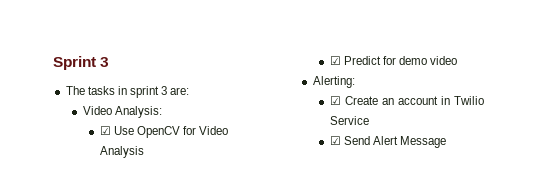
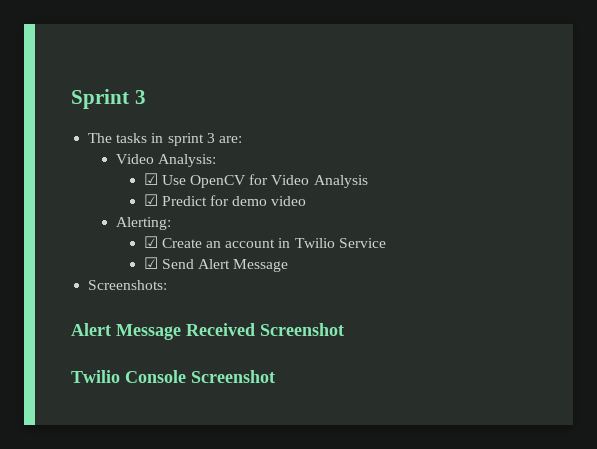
(447, 142) none -> [88,280,168,290] [71,323,344,340] [71,370,275,383] // Screenshots: // Alert Message Received Screenshot // Twilio Console Screenshot

